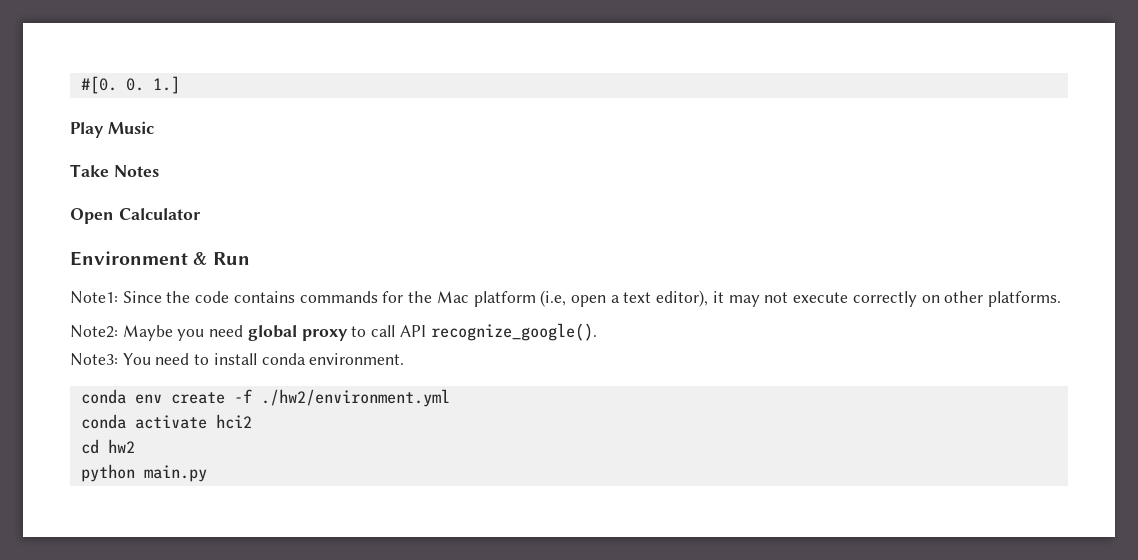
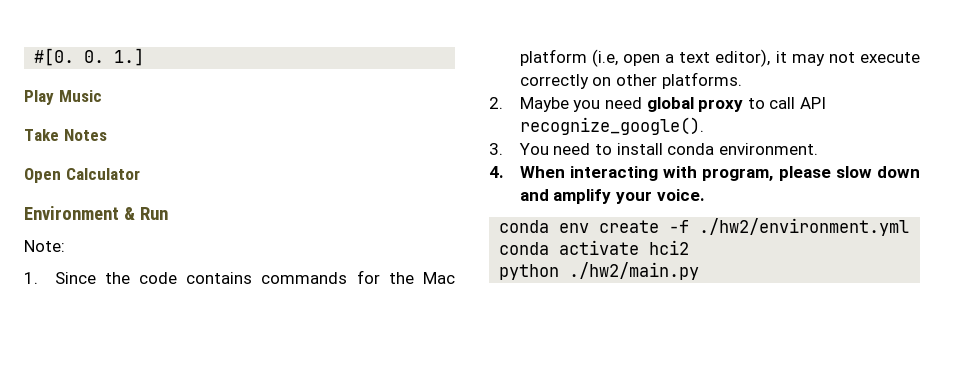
[70,291,118,304] Note1: -> [24,240,65,252] [24,272,38,284] Note: // 1.
[70,325,118,338] Note2: -> [489,97,503,109] 2.
[70,353,118,366] Note3: -> [489,143,503,155] 3.
(405, 359) none -> [489,166,920,181] [519,189,705,204] // 4. When interacting with program, please slow down and amplify your voice.
[80,439,135,454] // cd hw2 -> (690, 247) none
[143,465,207,482] main.py -> [569,262,700,280] ./hw2/main.py

